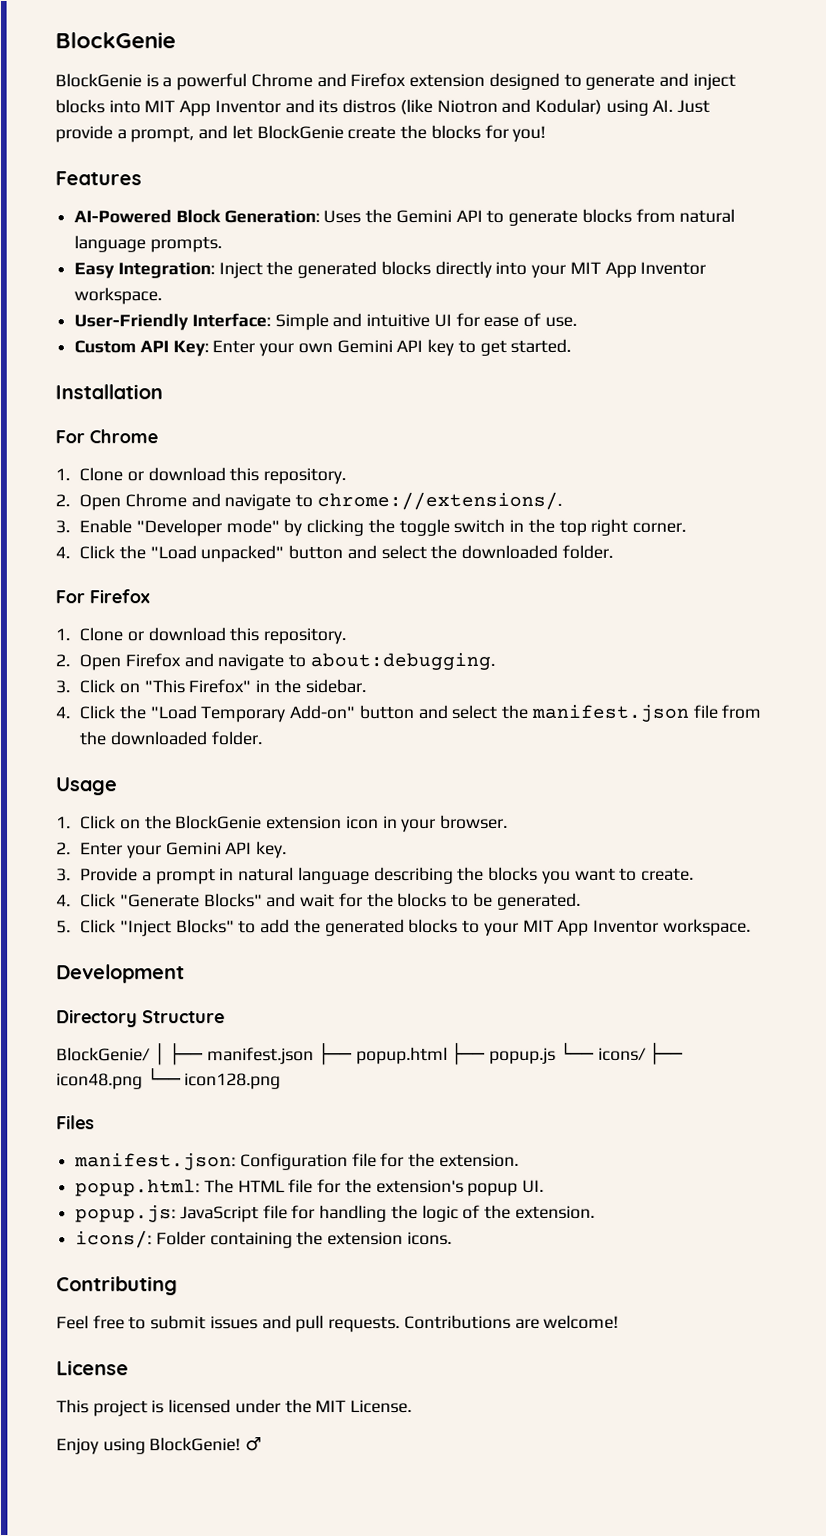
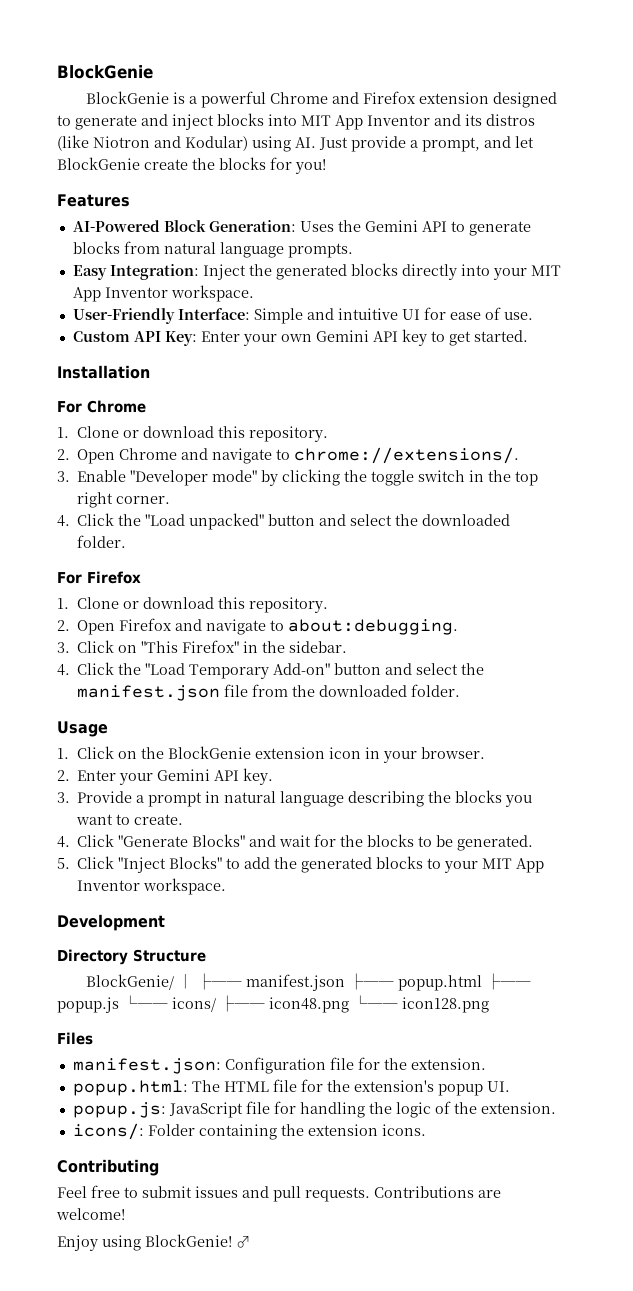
[56,1360,129,1376] [56,1399,413,1417] // License // This project is licensed under the MIT License. -> (125, 1214) none

